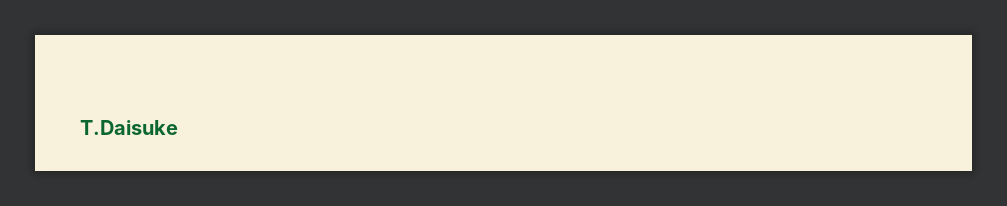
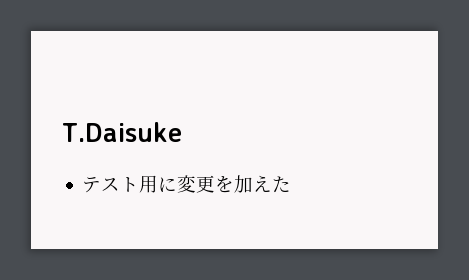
(178, 127) none -> [82,175,292,193] // テスト用に変更を加えた

